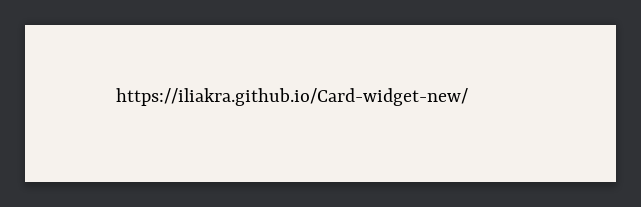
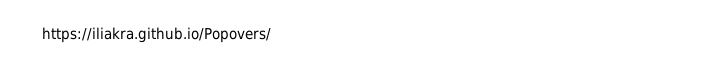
[116,88,468,106] https://iliakra.github.io/Card-widget-new/ -> [42,27,271,43] https://iliakra.github.io/Popovers/

